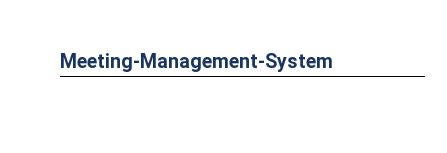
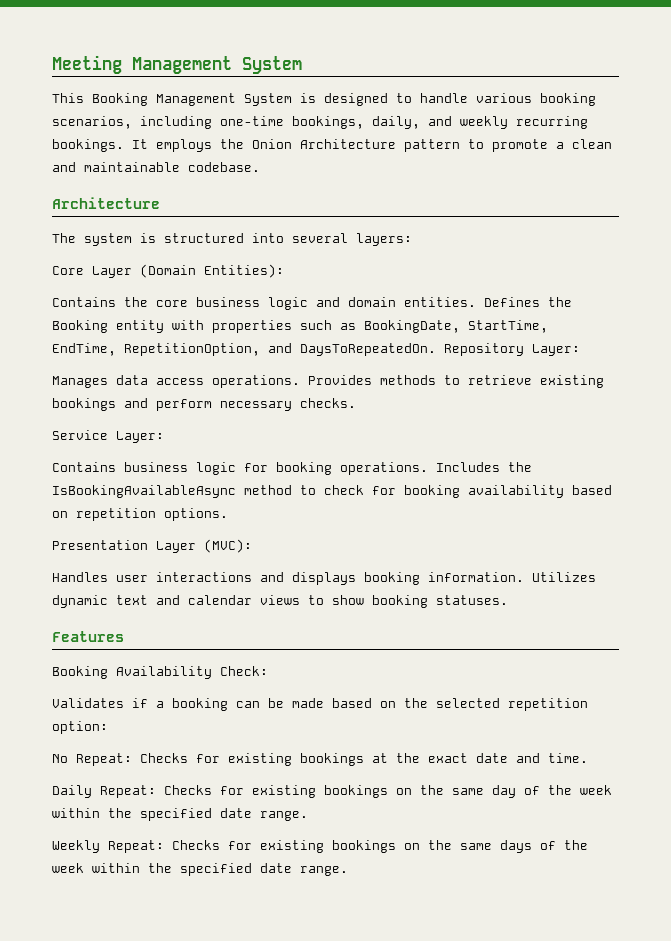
[60,53,333,72] Meeting-Management-System -> [52,55,302,74] [52,93,596,106] [52,116,588,129] [52,139,612,152] [52,162,260,172] [52,197,160,209] [52,233,412,246] [52,264,284,278] [52,297,572,310] [52,320,548,333] [52,343,580,356] [52,375,604,388] [52,398,356,411] [52,430,164,443] [52,462,532,475] [52,485,612,498] [52,508,228,521] [52,539,252,553] [52,572,596,585] [52,595,508,608] [52,631,124,642] [52,666,268,679] [52,698,588,711] [52,721,108,734] [52,753,588,766] [52,785,612,798] [52,808,308,821] [52,840,588,853] [52,863,348,876] Meeting Management System // This Booking Management System is designed to handle various booking scenarios, including one-time bookings, daily, and weekly recurring bookings. It employs the Onion Architecture pattern to promote a clean and maintainable codebase. // Architecture // The system is structured into several layers: // Core Layer (Domain Entities): // Contains the core business logic and domain entities. Defines the Booking entity with properties such as BookingDate, StartTime, EndTime, RepetitionOption, and DaysToRepeatedOn. Repository Layer: // Manages data access operations. Provides methods to retrieve existing bookings and perform necessary checks. // Service Layer: // Contains business logic for booking operations. Includes the IsBookingAvailableAsync method to check for booking availability based on repetition options. // Presentation Layer (MVC): // Handles user interactions and displays booking information. Utilizes dynamic text and calendar views to show booking statuses. // Features // Booking Availability Check: // Validates if a booking can be made based on the selected repetition option: // No Repeat: Checks for existing bookings at the exact date and time. // Daily Repeat: Checks for existing bookings on the same day of the week within the specified date range. // Weekly Repeat: Checks for existing bookings on the same days of the week within the specified date range.

